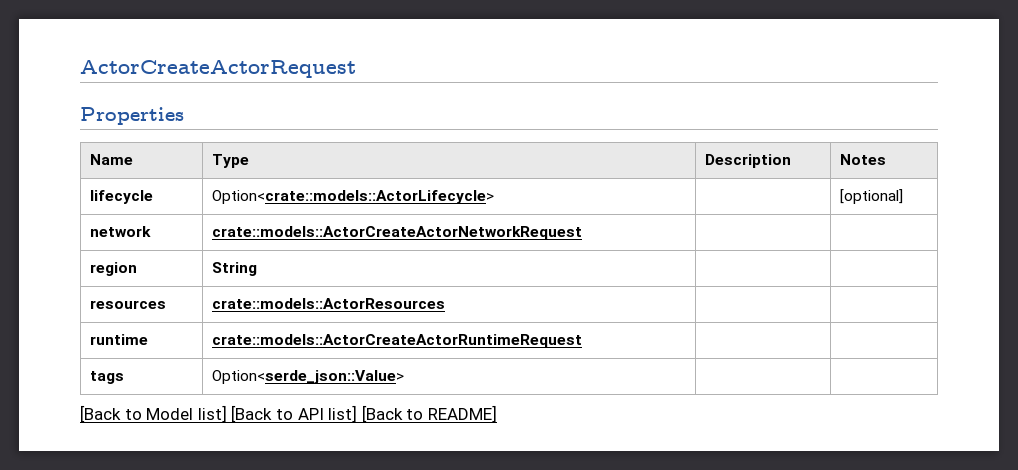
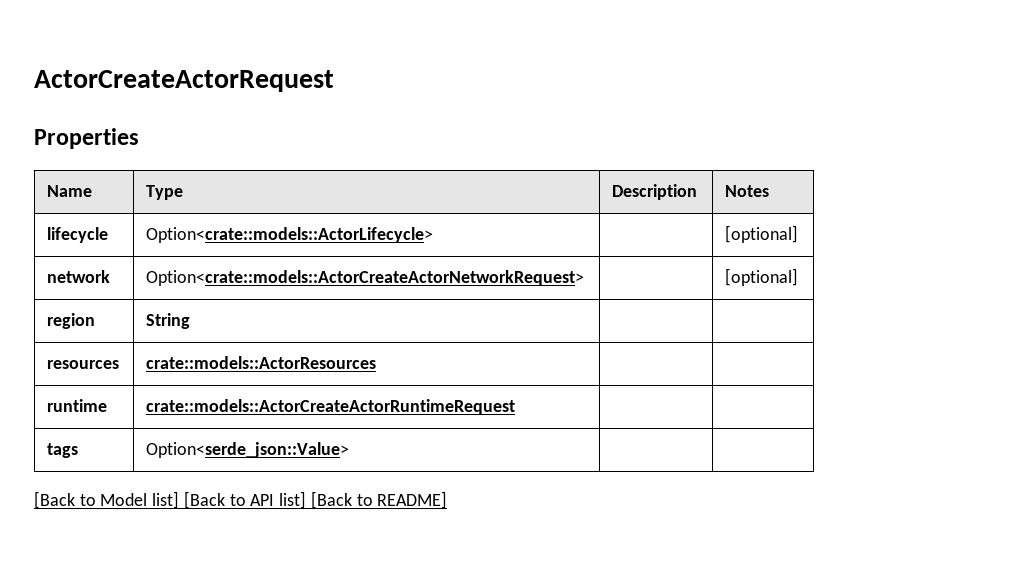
[212,226,583,240] crate::models::ActorCreateActorNetworkRequest | | -> [146,270,585,286] [725,268,799,286] Option<crate::models::ActorCreateActorNetworkRequest> | | [optional]

